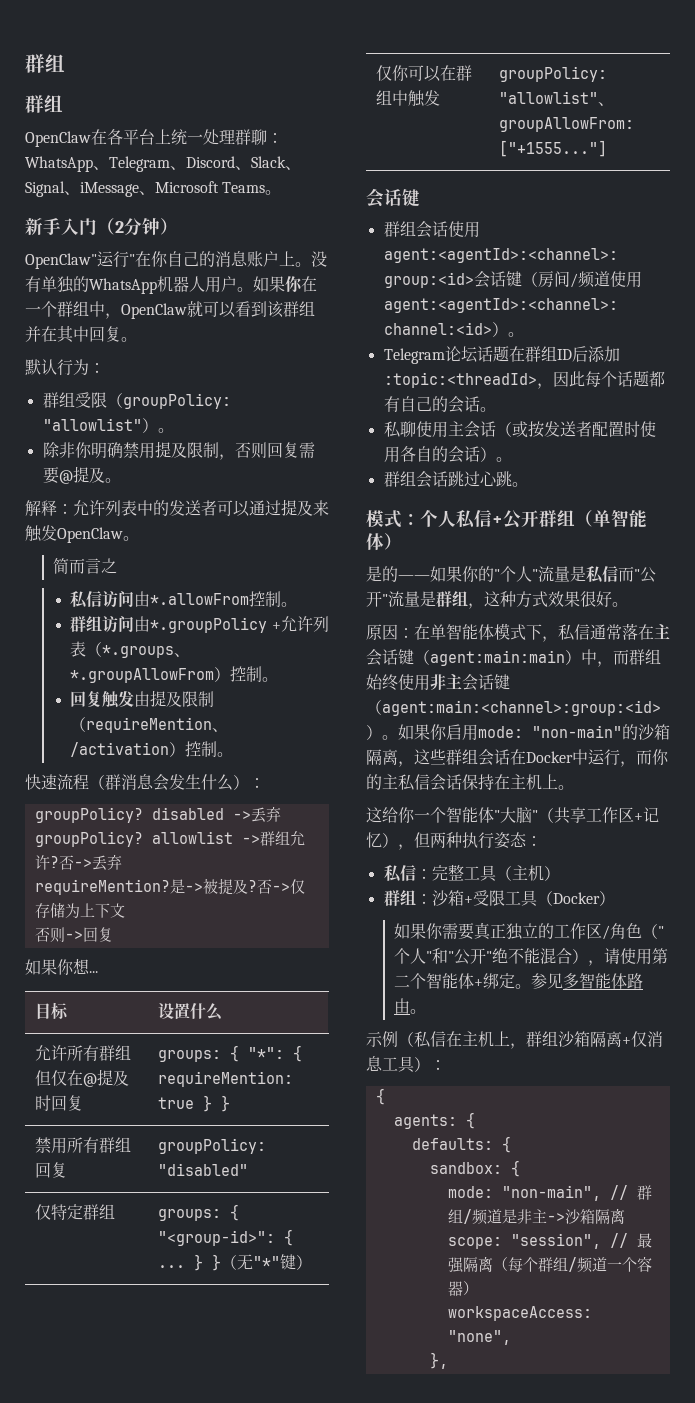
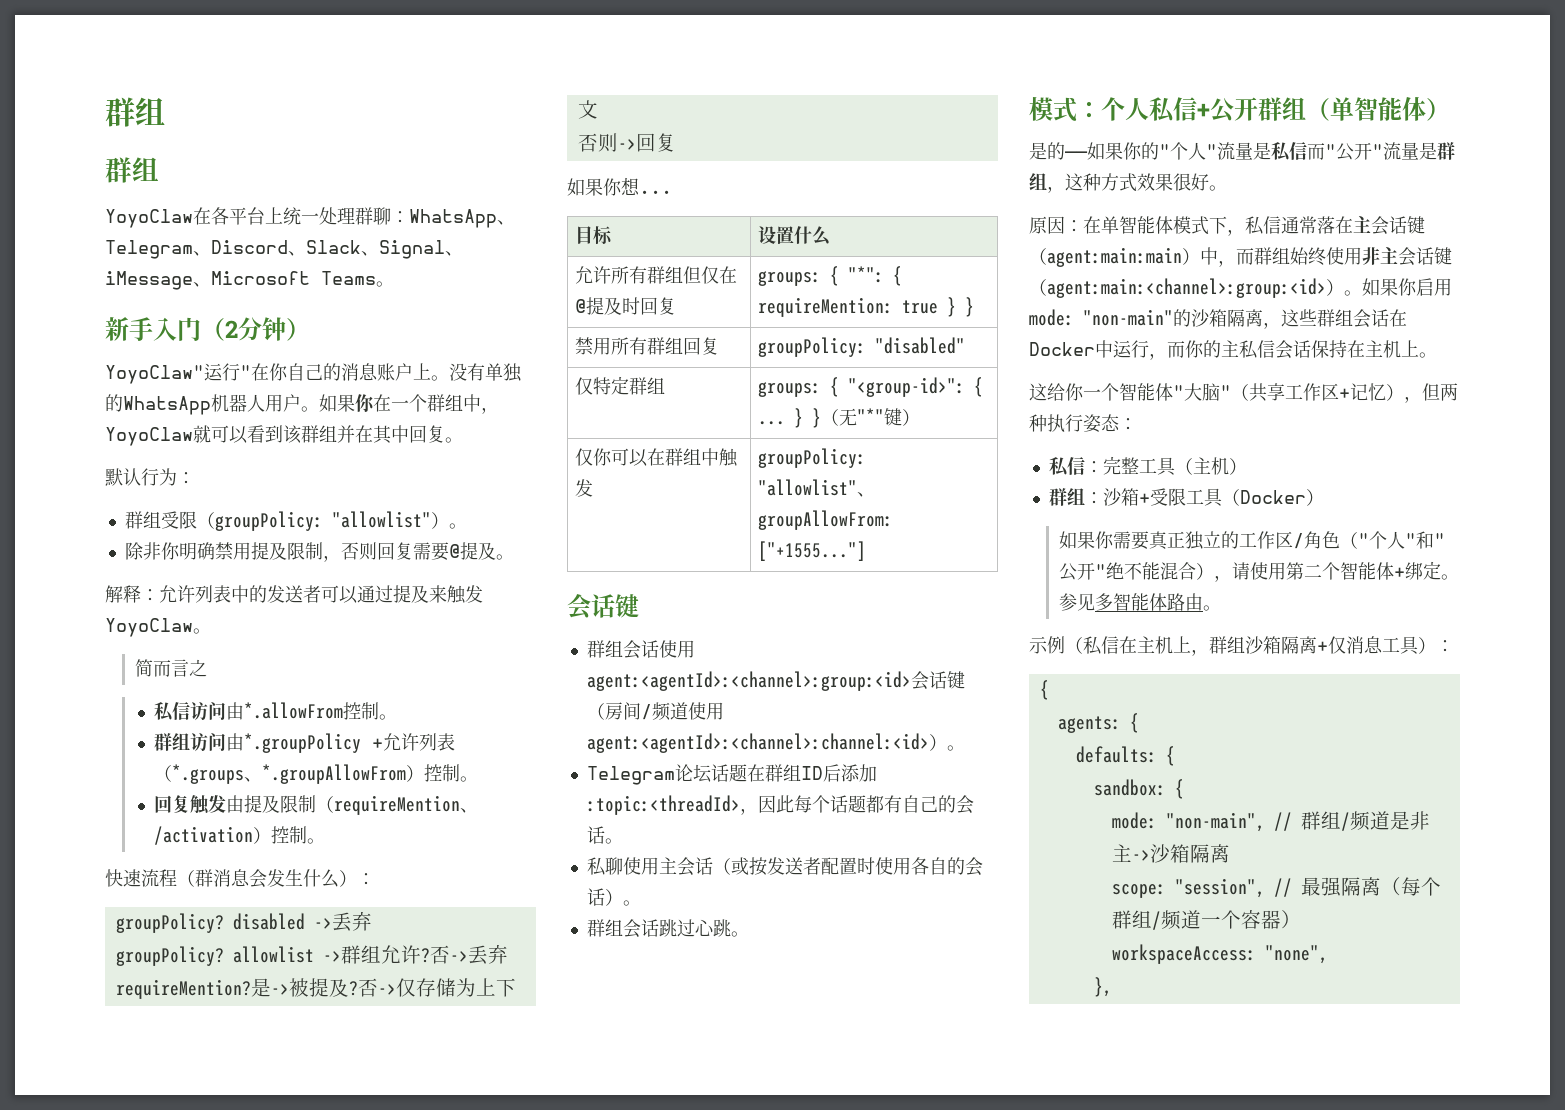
[25,131,91,147] OpenClaw -> [105,209,193,228] YoyoClaw
[25,253,97,269] OpenClaw" -> [105,365,204,384] YoyoClaw"
[121,303,187,319] OpenClaw -> [105,427,193,446] YoyoClaw
[57,527,123,543] OpenClaw -> [105,618,193,637] YoyoClaw

